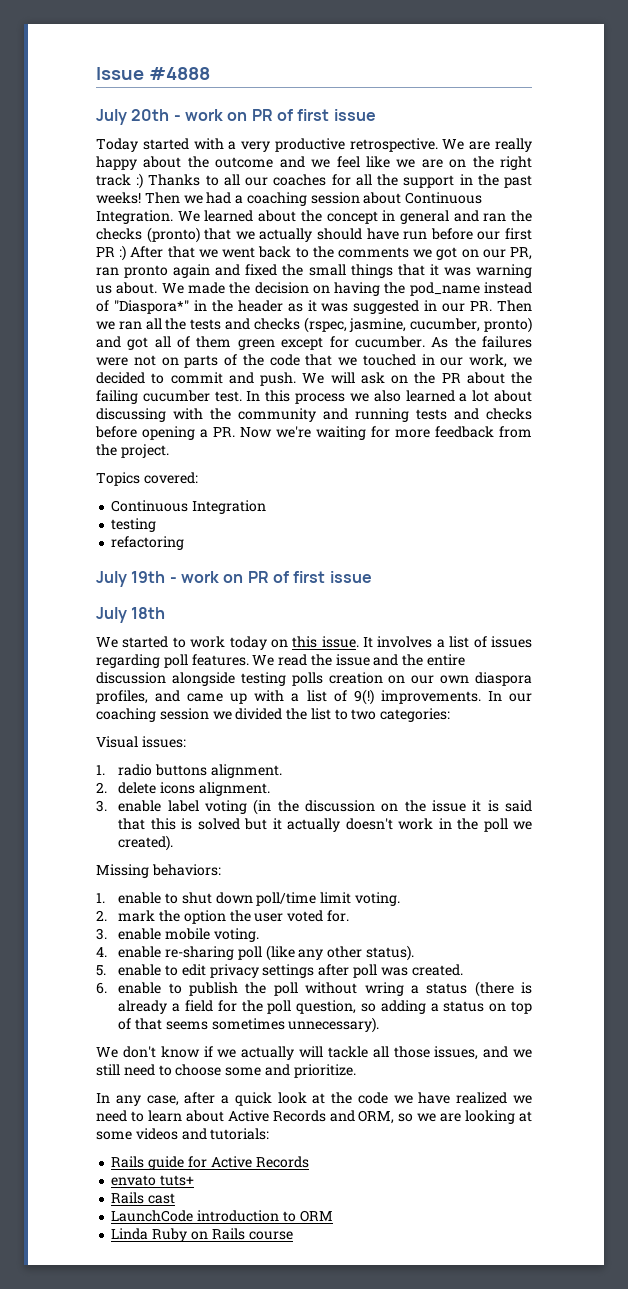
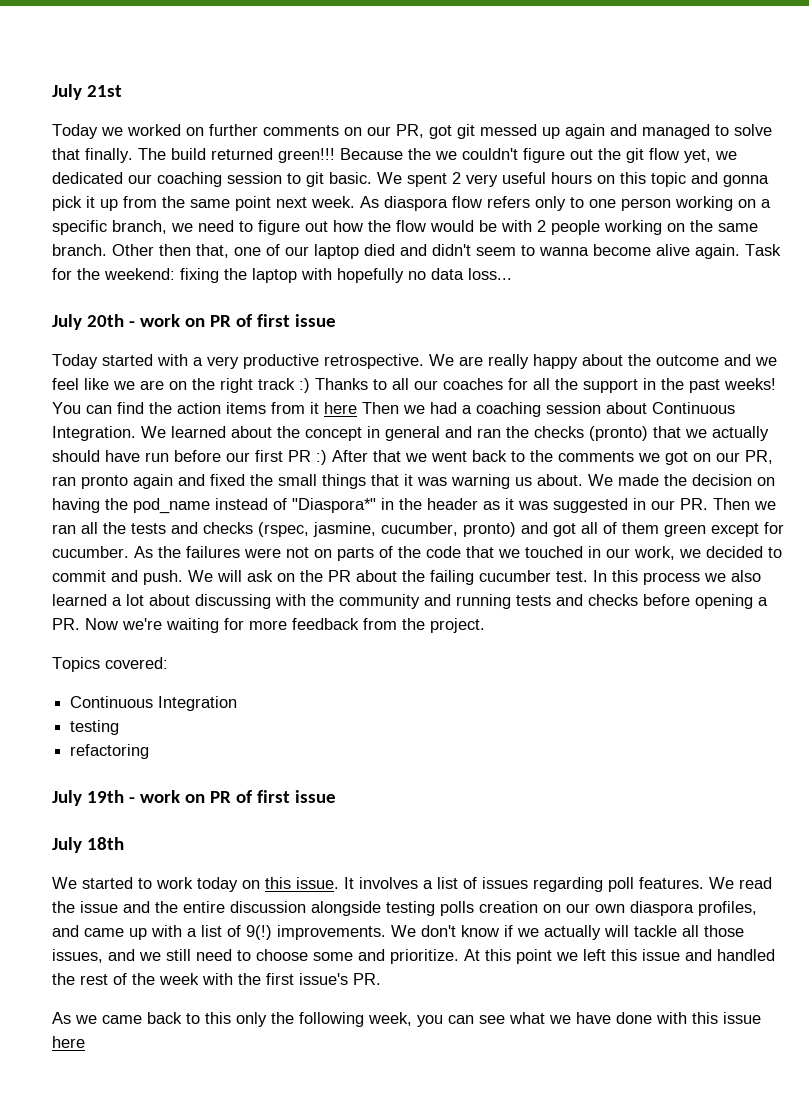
[96,67,210,80] Issue #4888 -> [52,84,122,100] [52,124,772,139] [52,148,737,163] [52,172,769,187] [52,196,771,211] [52,220,758,235] [52,244,781,259] [52,268,512,283] July 21st // Today we worked on further comments on our PR, got git messed up again and managed to solve that finally. The build returned green!!! Because the we couldn't figure out the git flow yet, we dedicated our coaching session to git basic. We spent 2 very useful hours on this topic and gonna pick it up from the same point next week. As diaspora flow refers only to one person working on a specific branch, we need to figure out how the flow would be with 2 people working on the same branch. Other then that, one of our laptop died and didn't seem to wanna become alive again. Task for the weekend: fixing the laptop with hopefully no data loss...
(141, 198) none -> [52,402,357,414] You can find the action items from it here
[487,691,532,702] [96,708,451,722] [96,736,186,748] [96,764,282,778] [96,782,270,796] [96,799,532,815] [118,818,532,832] [118,835,174,851] [96,864,221,878] [96,892,400,906] [96,910,349,924] [96,928,259,942] [96,945,414,961] [96,964,463,978] [96,981,532,997] [118,1000,532,1014] [118,1017,380,1033] In our coaching session we divided the list to two categories: // Visual issues: // 1. radio buttons alignment. // 2. delete icons alignment. // 3. enable label voting (in the discussion on the issue it is said that this is solved but it actually doesn't work in the poll we created). // Missing behaviors: // 1. enable to shut down poll/time limit voting. // 2. mark the option the user voted for. // 3. enable mobile voting. // 4. enable re-sharing poll (like any other status). // 5. enable to edit privacy settings after poll was created. // 6. enable to publish the poll without wring a status (there is already a field for the poll question, so adding a status on top of that seems sometimes unnecessary). // -> (386, 932) none
[96,1092,532,1106] [96,1110,533,1124] [96,1128,270,1140] [111,1156,309,1170] [111,1175,195,1186] [111,1192,176,1204] [111,1210,333,1222] [111,1228,293,1242] // In any case, after a quick look at the code we have realized we need to learn about Active Records and ORM, so we are looking at some videos and tutorials: // Rails guide for Active Records // envato tuts+ // Rails cast // LaunchCode introduction to ORM // Linda Ruby on Rails course -> [464,949,775,964] [52,973,381,985] [52,1012,761,1027] [52,1036,85,1048] At this point we left this issue and handled the rest of the week with the first issue's PR. // As we came back to this only the following week, you can see what we have done with this issue here

